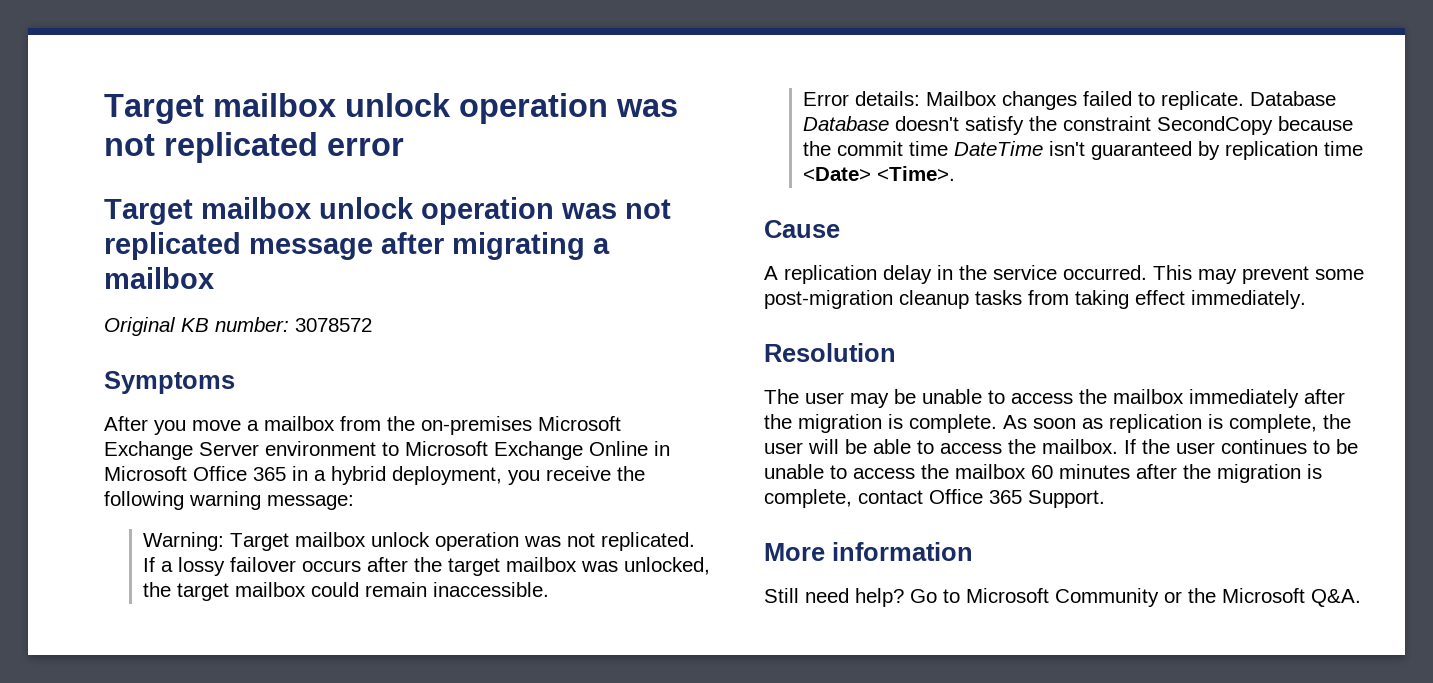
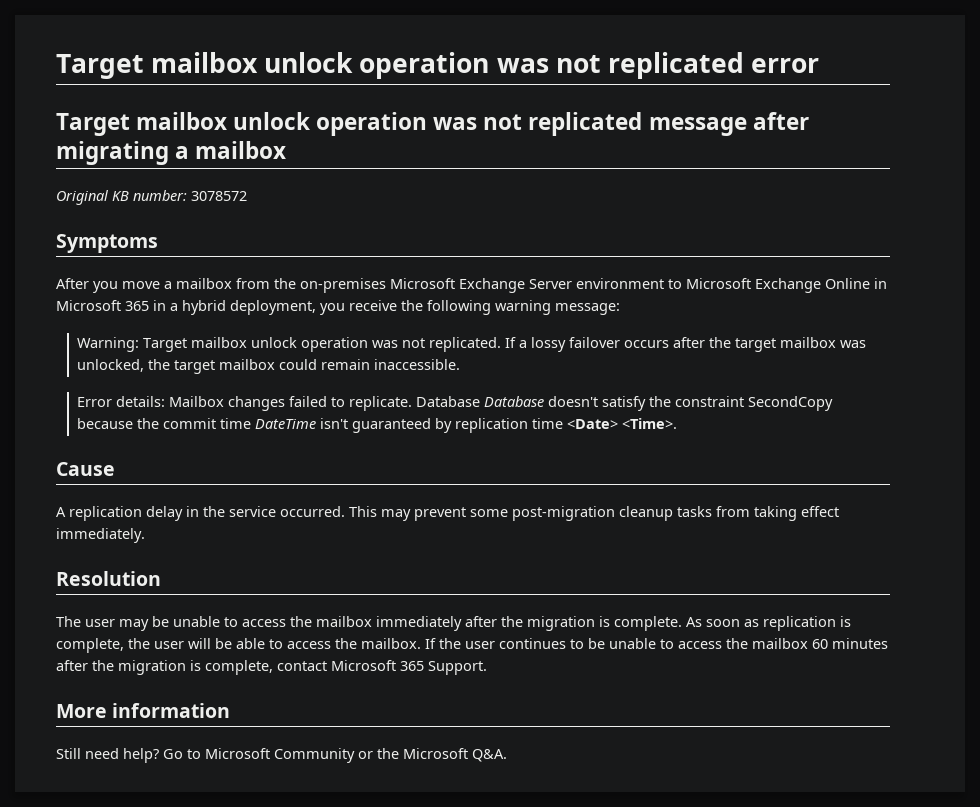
[193,466,247,481] Office -> (121, 305) none
[929,489,983,504] Office -> [331,660,396,671] Microsoft

